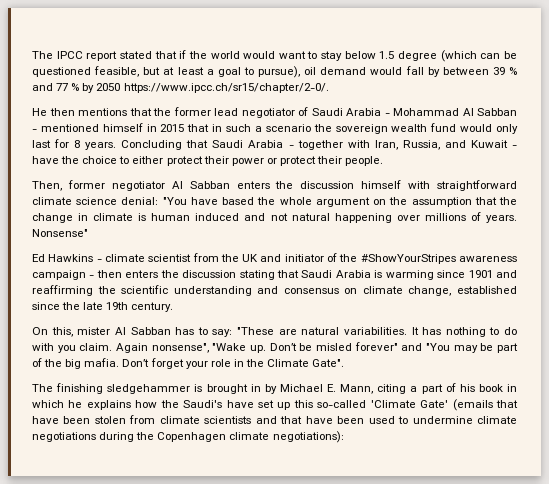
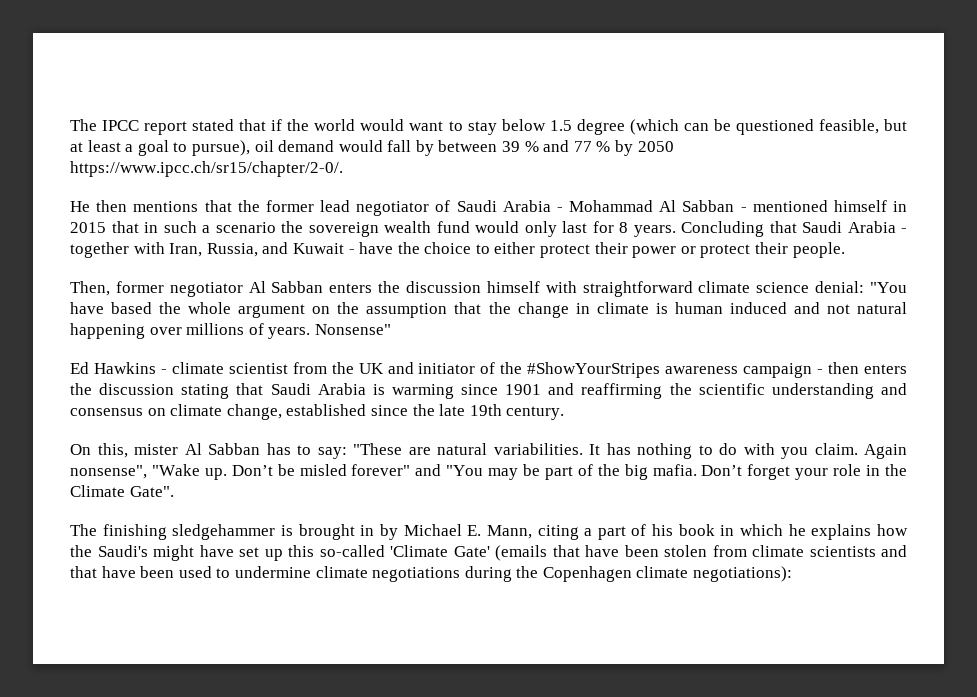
(223, 404) none -> [153,545,194,561] might

